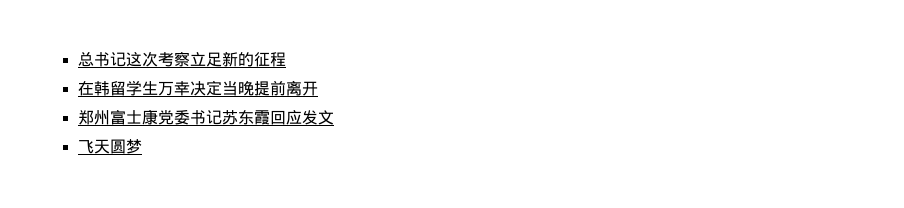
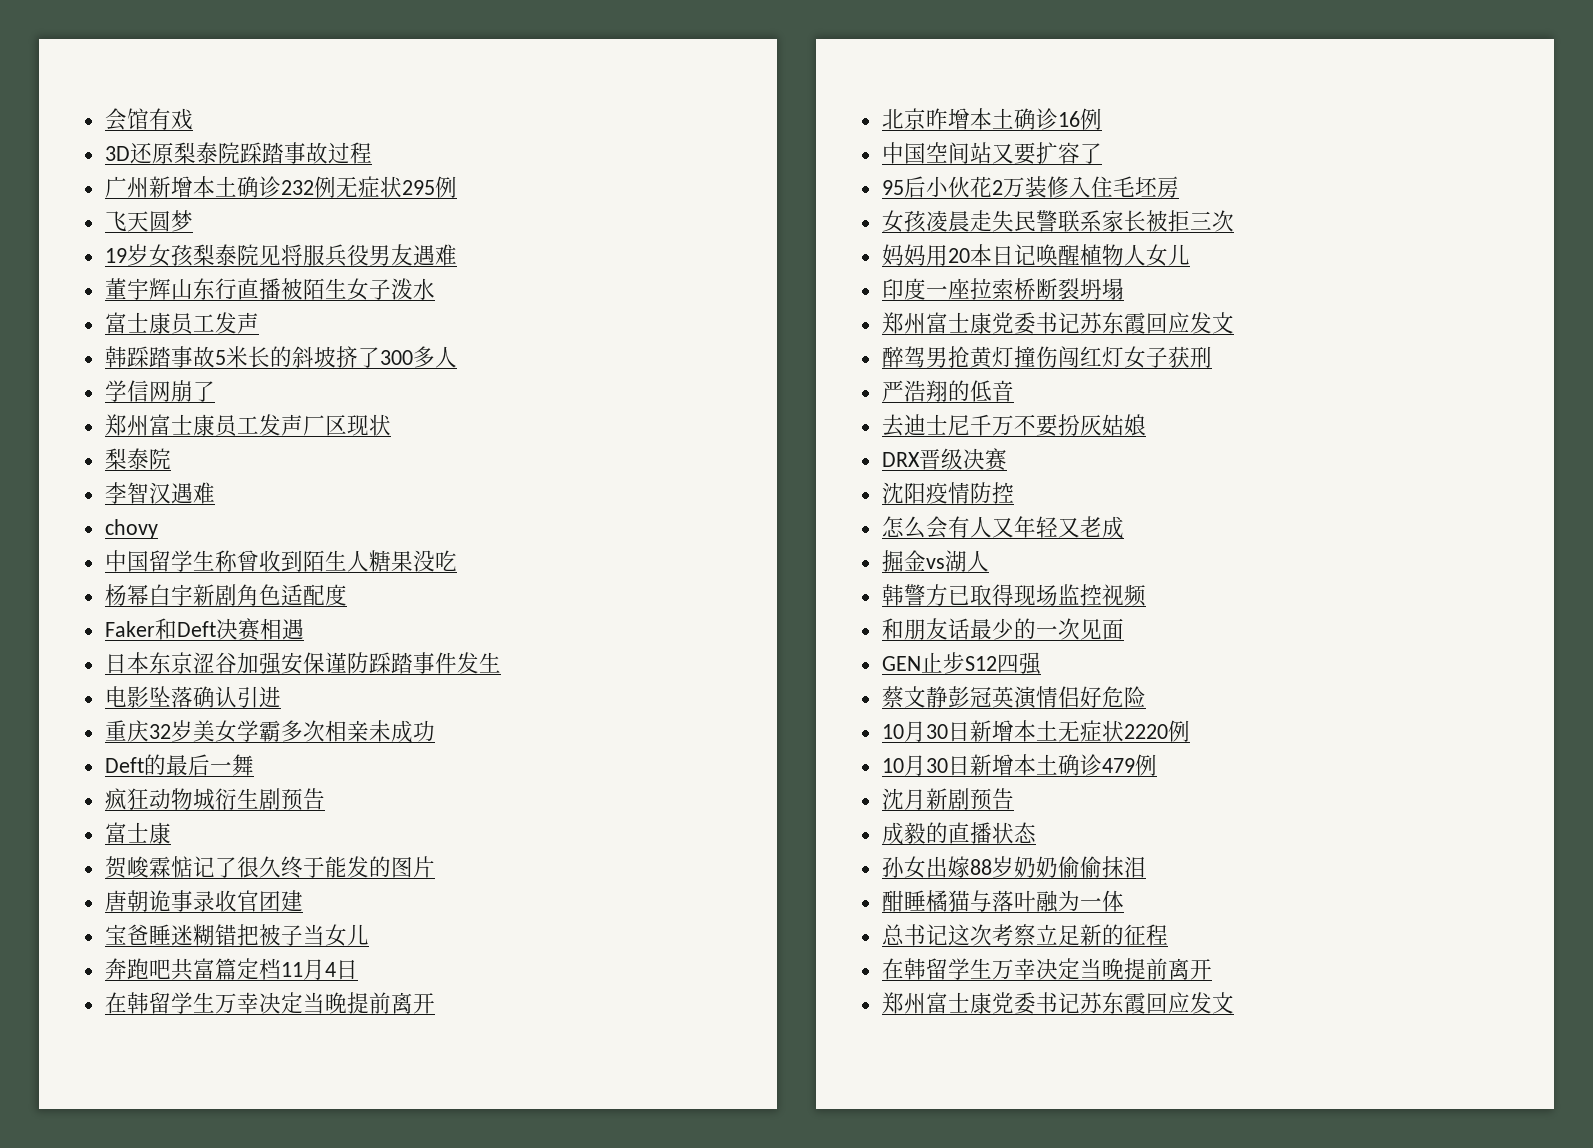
(77, 59) none -> [104,108,193,131] [104,142,372,164] [104,176,457,198] [104,210,193,232] [104,244,457,267] [104,278,435,301] [104,312,259,335] [104,346,457,368] [104,380,215,402] [104,414,391,437] [104,448,171,470] [104,482,215,504] [104,519,158,539] [104,550,457,572] [104,584,347,606] [104,618,304,641] [104,652,501,675] [104,686,281,708] [104,720,435,743] [104,754,254,776] [104,788,325,811] [104,822,171,844] [104,856,435,879] [104,890,303,912] [104,924,369,947] [104,958,358,981] [104,992,435,1014] [881,108,1102,130] [881,142,1102,165] [881,176,1179,198] [881,210,1234,233] [881,244,1190,267] [881,278,1124,300] [881,312,1234,335] [881,346,1212,369] [881,380,1014,402] [881,414,1146,437] [881,448,1007,471] [881,482,1014,504] [881,516,1124,539] [881,550,989,572] [881,584,1146,607] [881,618,1124,640] [881,652,1042,675] [881,686,1146,709] [881,720,1190,742] [881,754,1157,776] [881,788,1014,811] [881,822,1036,845] [881,856,1146,879] [881,890,1124,913] 会馆有戏 // 3D还原梨泰院踩踏事故过程 // 广州新增本土确诊232例无症状295例 // 飞天圆梦 // 19岁女孩梨泰院见将服兵役男友遇难 // 董宇辉山东行直播被陌生女子泼水 // 富士康员工发声 // 韩踩踏事故5米长的斜坡挤了300多人 // 学信网崩了 // 郑州富士康员工发声厂区现状 // 梨泰院 // 李智汉遇难 // chovy // 中国留学生称曾收到陌生人糖果没吃 // 杨幂白宇新剧角色适配度 // Faker和Deft决赛相遇 // 日本东京涩谷加强安保谨防踩踏事件发生 // 电影坠落确认引进 // 重庆32岁美女学霸多次相亲未成功 // Deft的最后一舞 // 疯狂动物城衍生剧预告 // 富士康 // 贺峻霖惦记了很久终于能发的图片 // 唐朝诡事录收官团建 // 宝爸睡迷糊错把被子当女儿 // 奔跑吧共富篇定档11月4日 // 在韩留学生万幸决定当晚提前离开 // 北京昨增本土确诊16例 // 中国空间站又要扩容了 // 95后小伙花2万装修入住毛坯房 // 女孩凌晨走失民警联系家长被拒三次 // 妈妈用20本日记唤醒植物人女儿 // 印度一座拉索桥断裂坍塌 // 郑州富士康党委书记苏东霞回应发文 // 醉驾男抢黄灯撞伤闯红灯女子获刑 // 严浩翔的低音 // 去迪士尼千万不要扮灰姑娘 // DRX晋级决赛 // 沈阳疫情防控 // 怎么会有人又年轻又老成 // 掘金vs湖人 // 韩警方已取得现场监控视频 // 和朋友话最少的一次见面 // GEN止步S12四强 // 蔡文静彭冠英演情侣好危险 // 10月30日新增本土无症状2220例 // 10月30日新增本土确诊479例 // 沈月新剧预告 // 成毅的直播状态 // 孙女出嫁88岁奶奶偷偷抹泪 // 酣睡橘猫与落叶融为一体 //
[77,139,142,154] // 飞天圆梦 -> (1234, 1003) none

